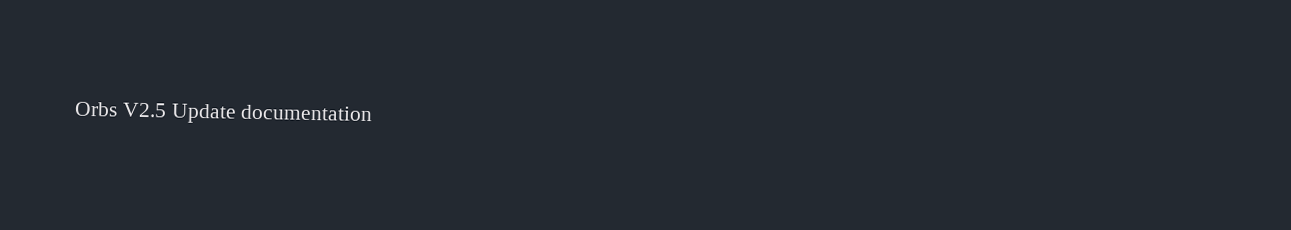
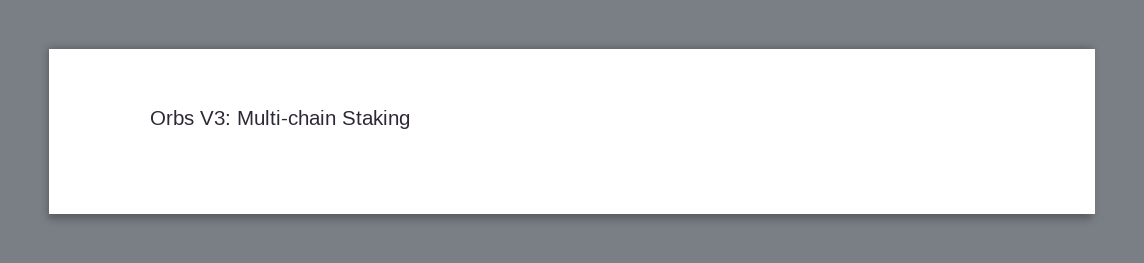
[121,102,374,124] V2.5 Update documentation -> [200,110,410,129] V3: Multi-chain Staking

